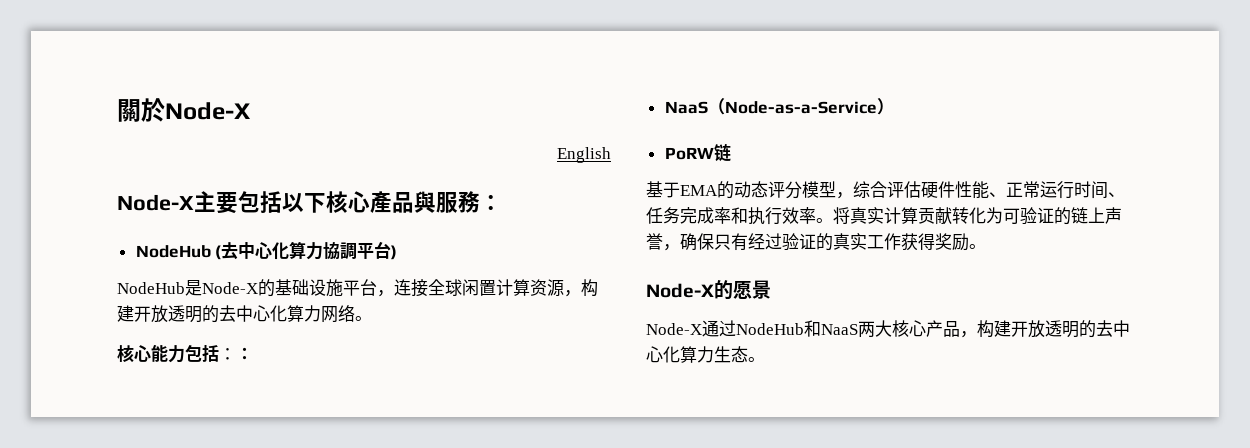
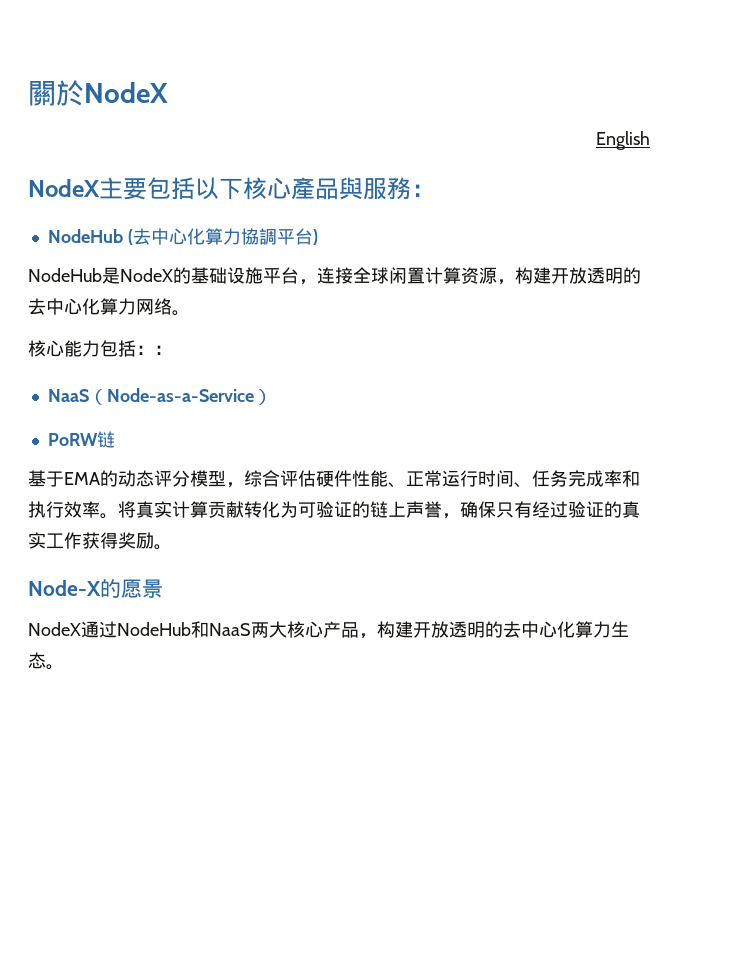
[165,102,251,120] Node-X -> [84,82,168,103] NodeX
[117,194,194,211] Node-X -> [28,179,100,197] NodeX
[202,282,258,294] Node-X -> [120,268,173,282] NodeX
[646,323,702,335] Node-X -> [28,622,81,636] NodeX

